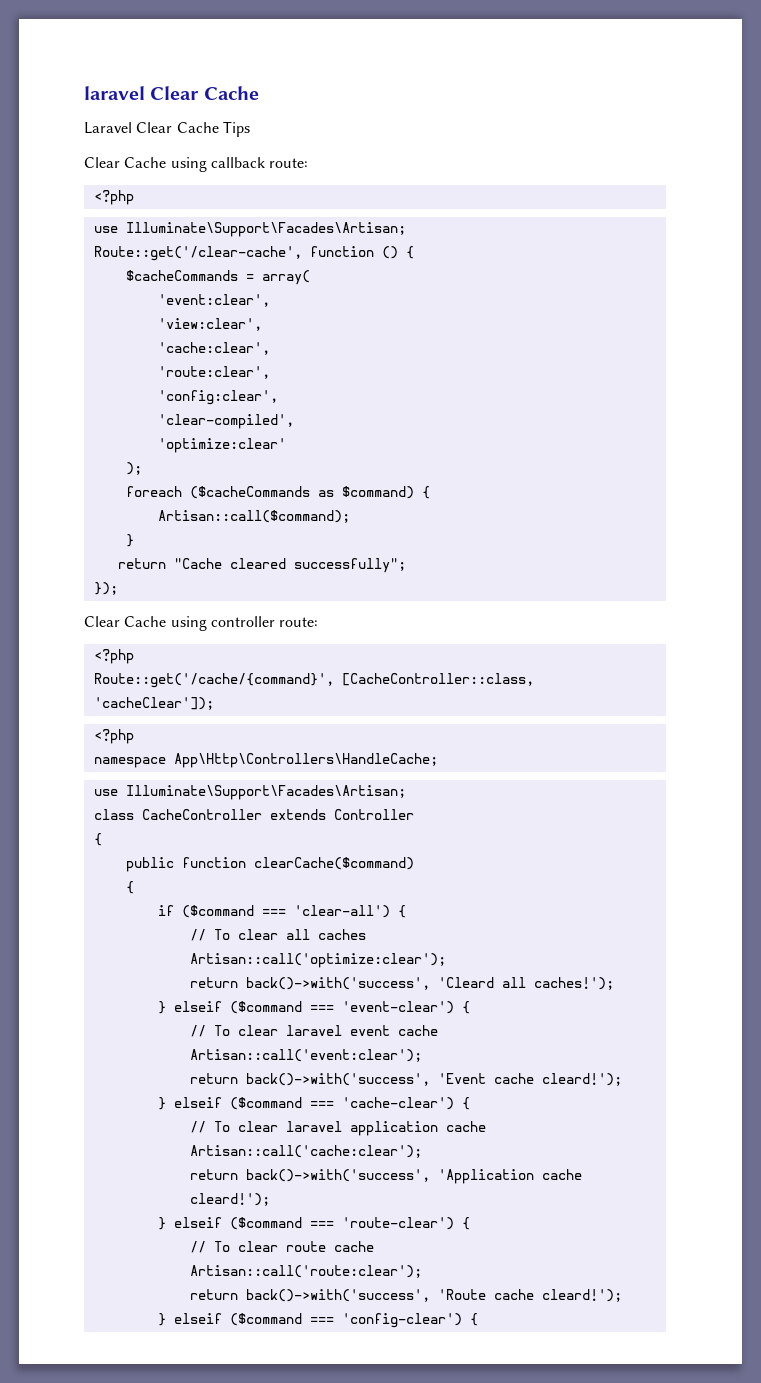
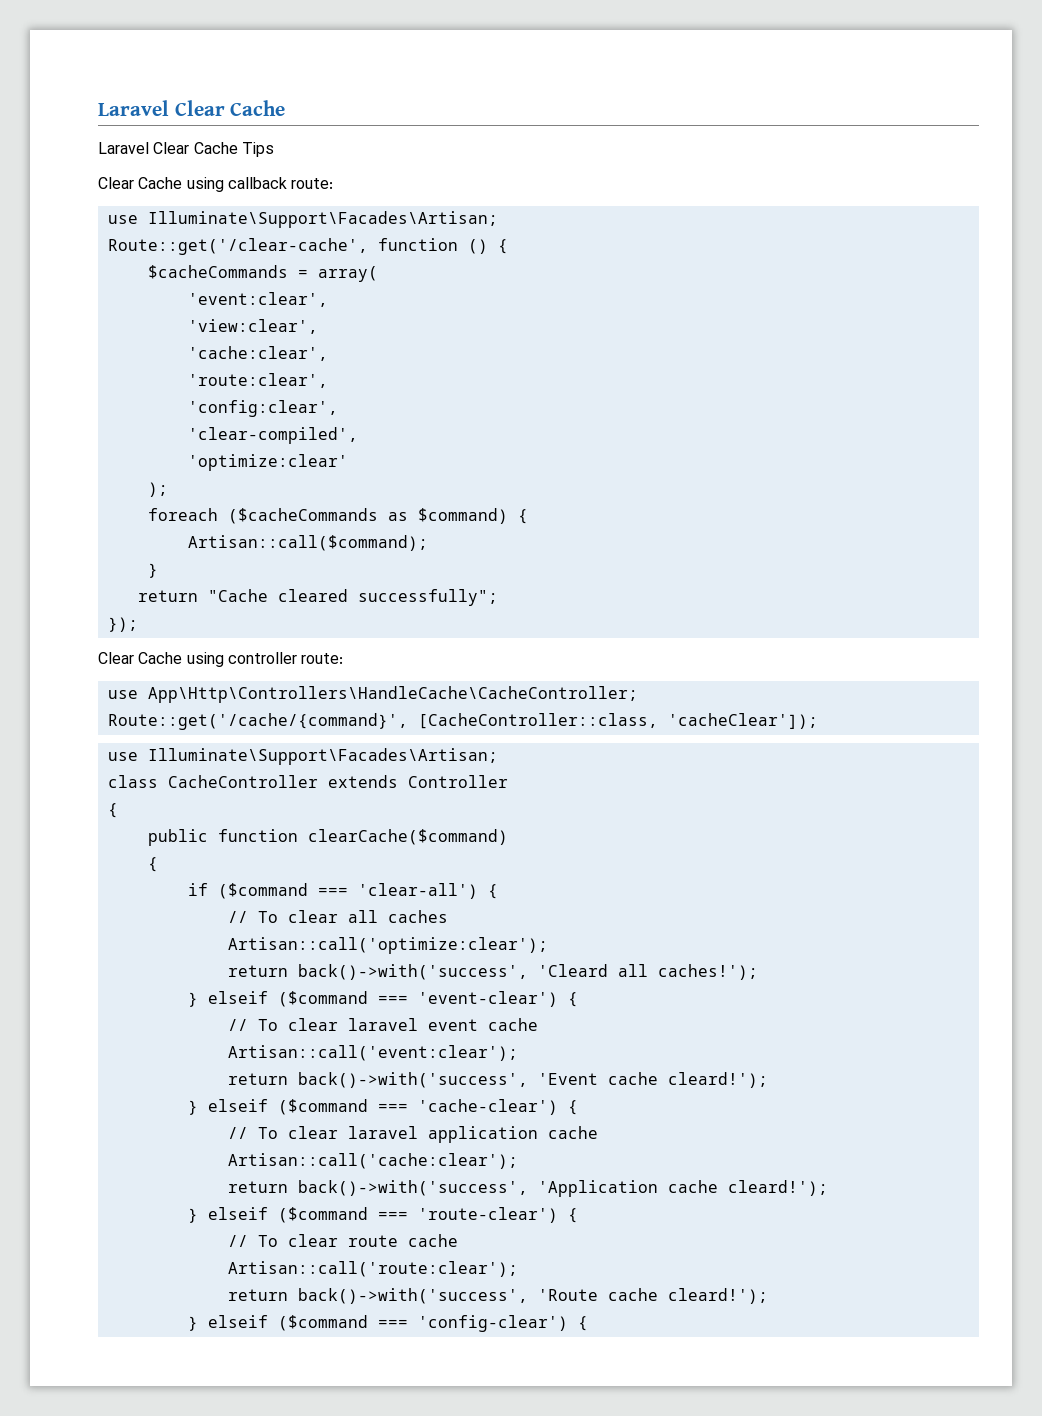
[84,86,145,100] laravel -> [98,100,169,116] Laravel
[93,190,134,205] // <?php -> (334, 183) none
[93,649,134,664] <?php -> [107,686,638,703] use App\Http\Controllers\HandleCache\CacheController;
[93,729,134,744] [93,753,438,768] // <?php // namespace App\Http\Controllers\HandleCache; -> (818, 721) none

